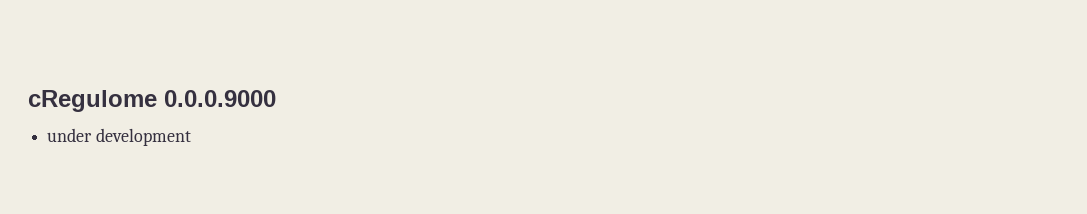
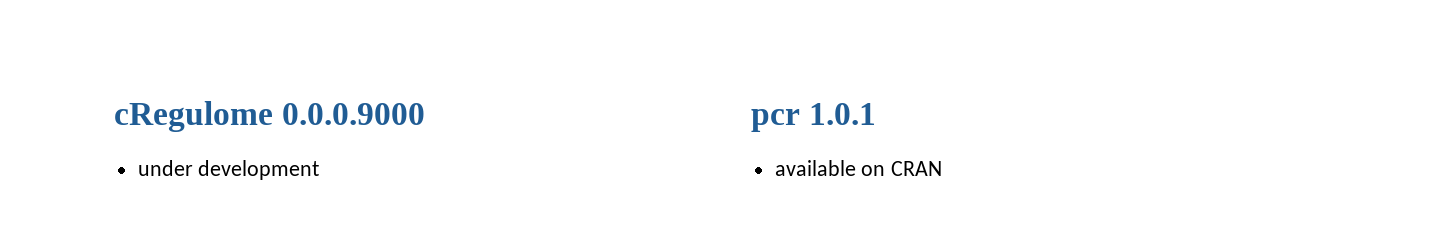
(191, 137) none -> [751,103,877,132] [774,160,943,176] // pcr 1.0.1 // available on CRAN

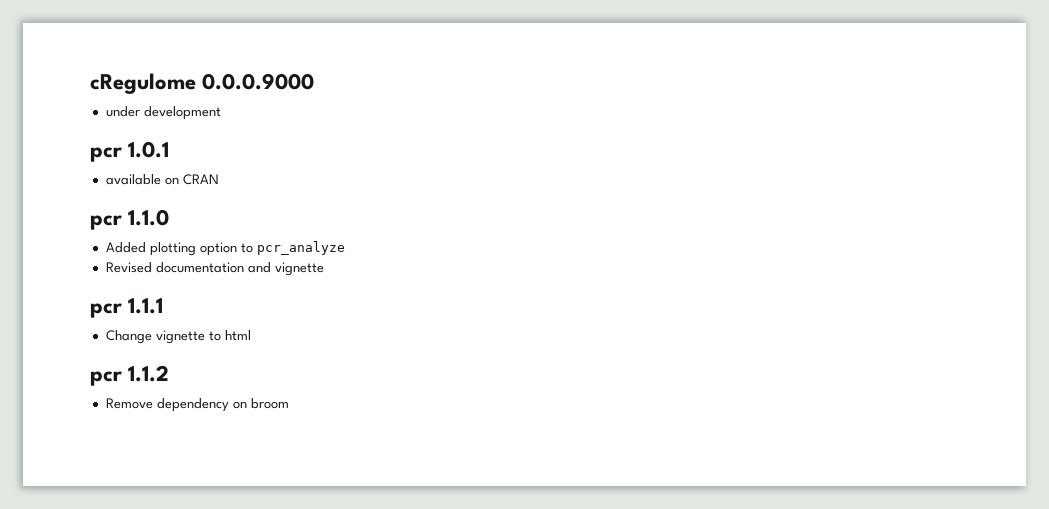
(943, 168) none -> [90,209,170,230] [105,241,345,256] [105,262,324,276] [90,298,164,318] [105,330,251,344] [90,365,170,386] [105,398,289,412] // pcr 1.1.0 // Added plotting option to pcr_analyze // Revised documentation and vignette // pcr 1.1.1 // Change vignette to html // pcr 1.1.2 // Remove dependency on broom

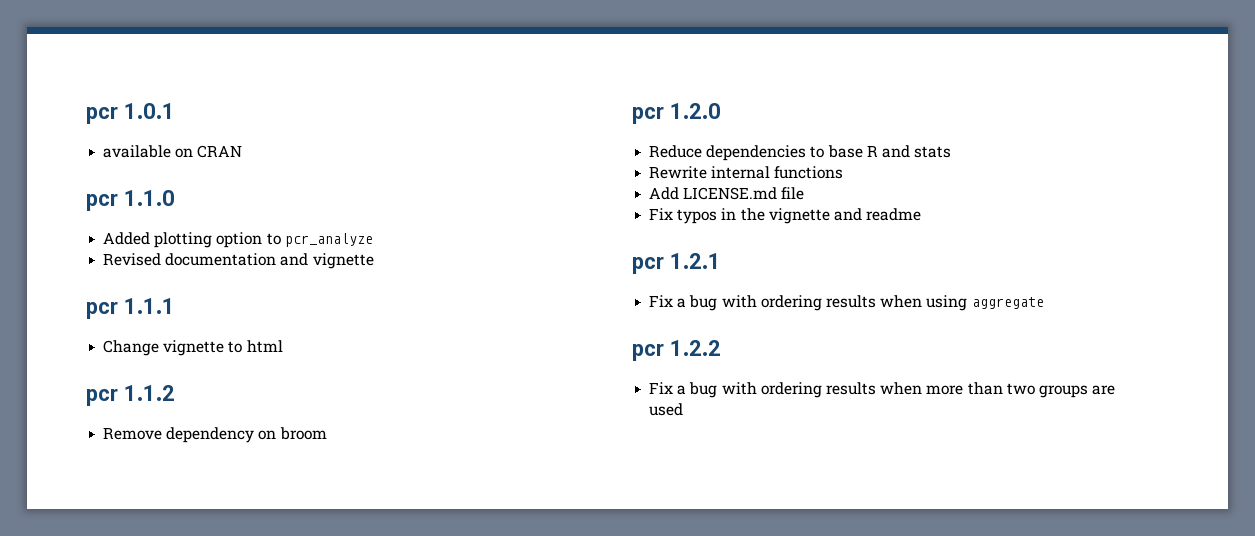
[90,73,315,94] [105,106,221,120] cRegulome 0.0.0.9000 // under development // -> (86, 115) none
(289, 403) none -> [632,103,721,124] [649,145,952,161] [649,166,844,179] [649,187,805,200] [649,208,922,224] [632,253,721,274] [649,295,1044,311] [632,340,721,361] [649,382,1116,398] [649,403,684,416] // pcr 1.2.0 // Reduce dependencies to base R and stats // Rewrite internal functions // Add LICENSE.md file // Fix typos in the vignette and readme // pcr 1.2.1 // Fix a bug with ordering results when using aggregate // pcr 1.2.2 // Fix a bug with ordering results when more than two groups are used

